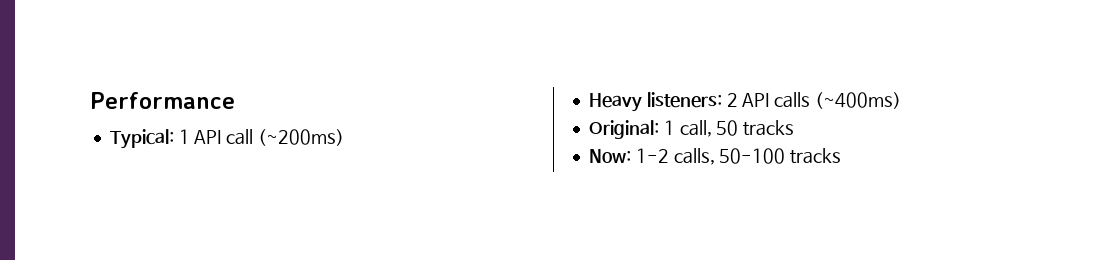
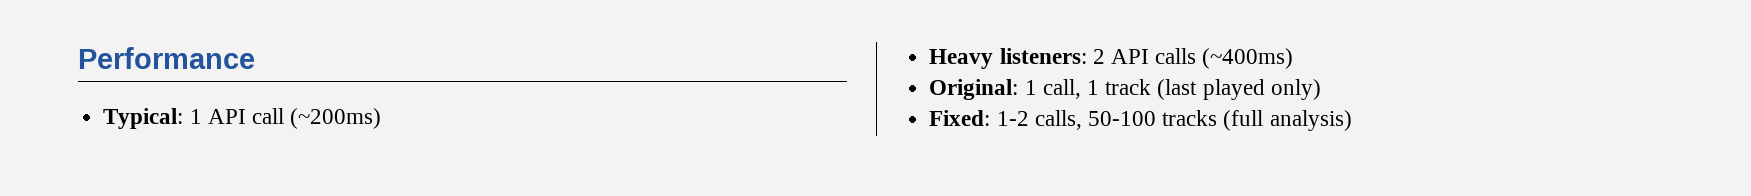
[716,120,795,136] [588,149,631,163] 50 tracks // Now: -> [1086,79,1321,100] [929,110,991,126] 1 track (last played only) // Fixed:
(842, 156) none -> [1223,110,1352,131] (full analysis)

